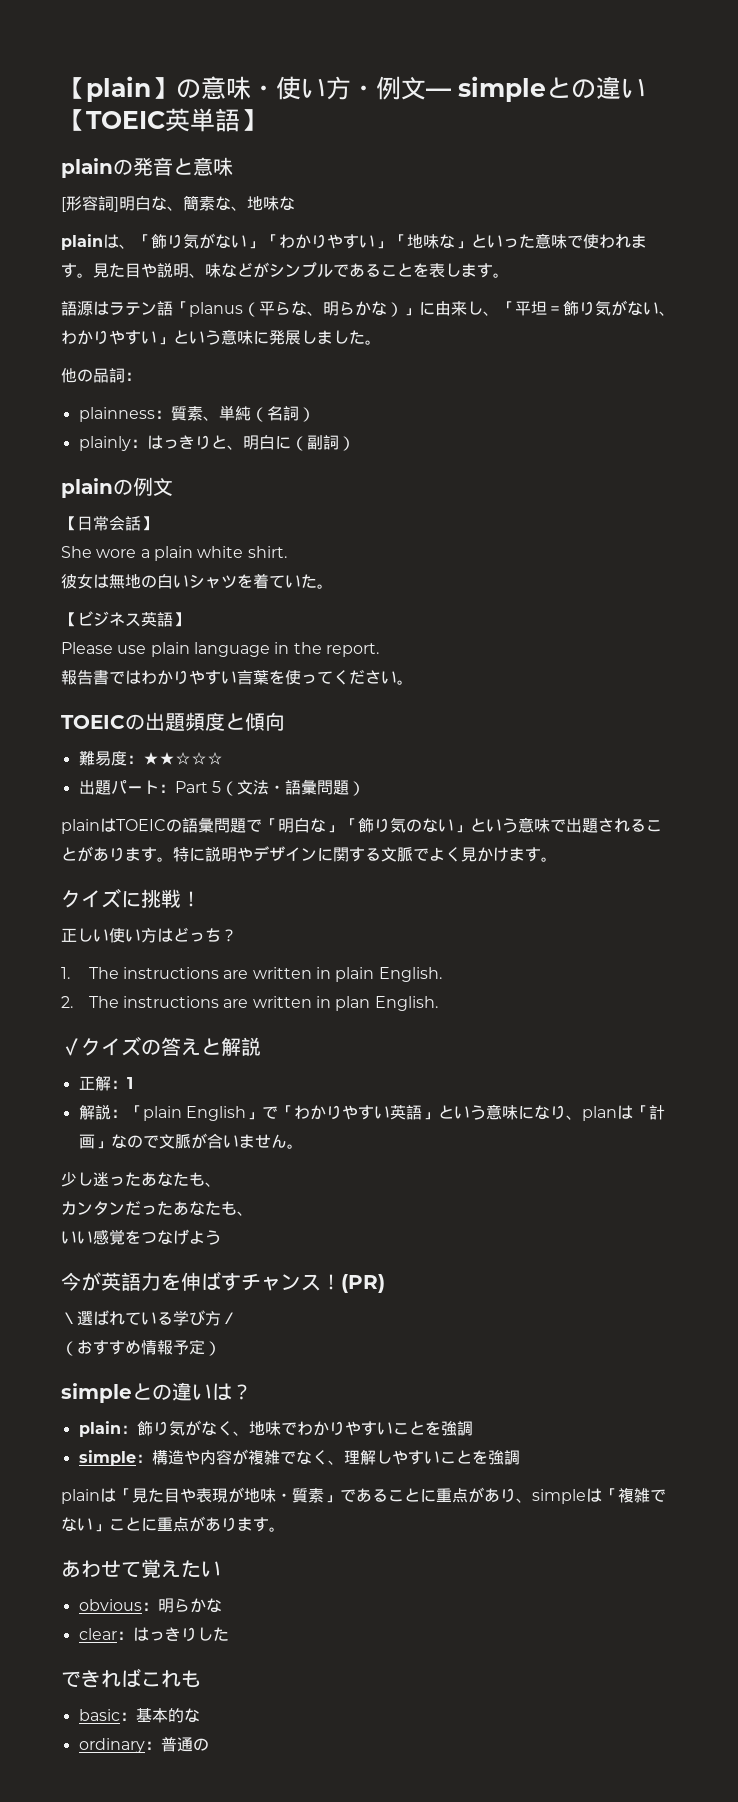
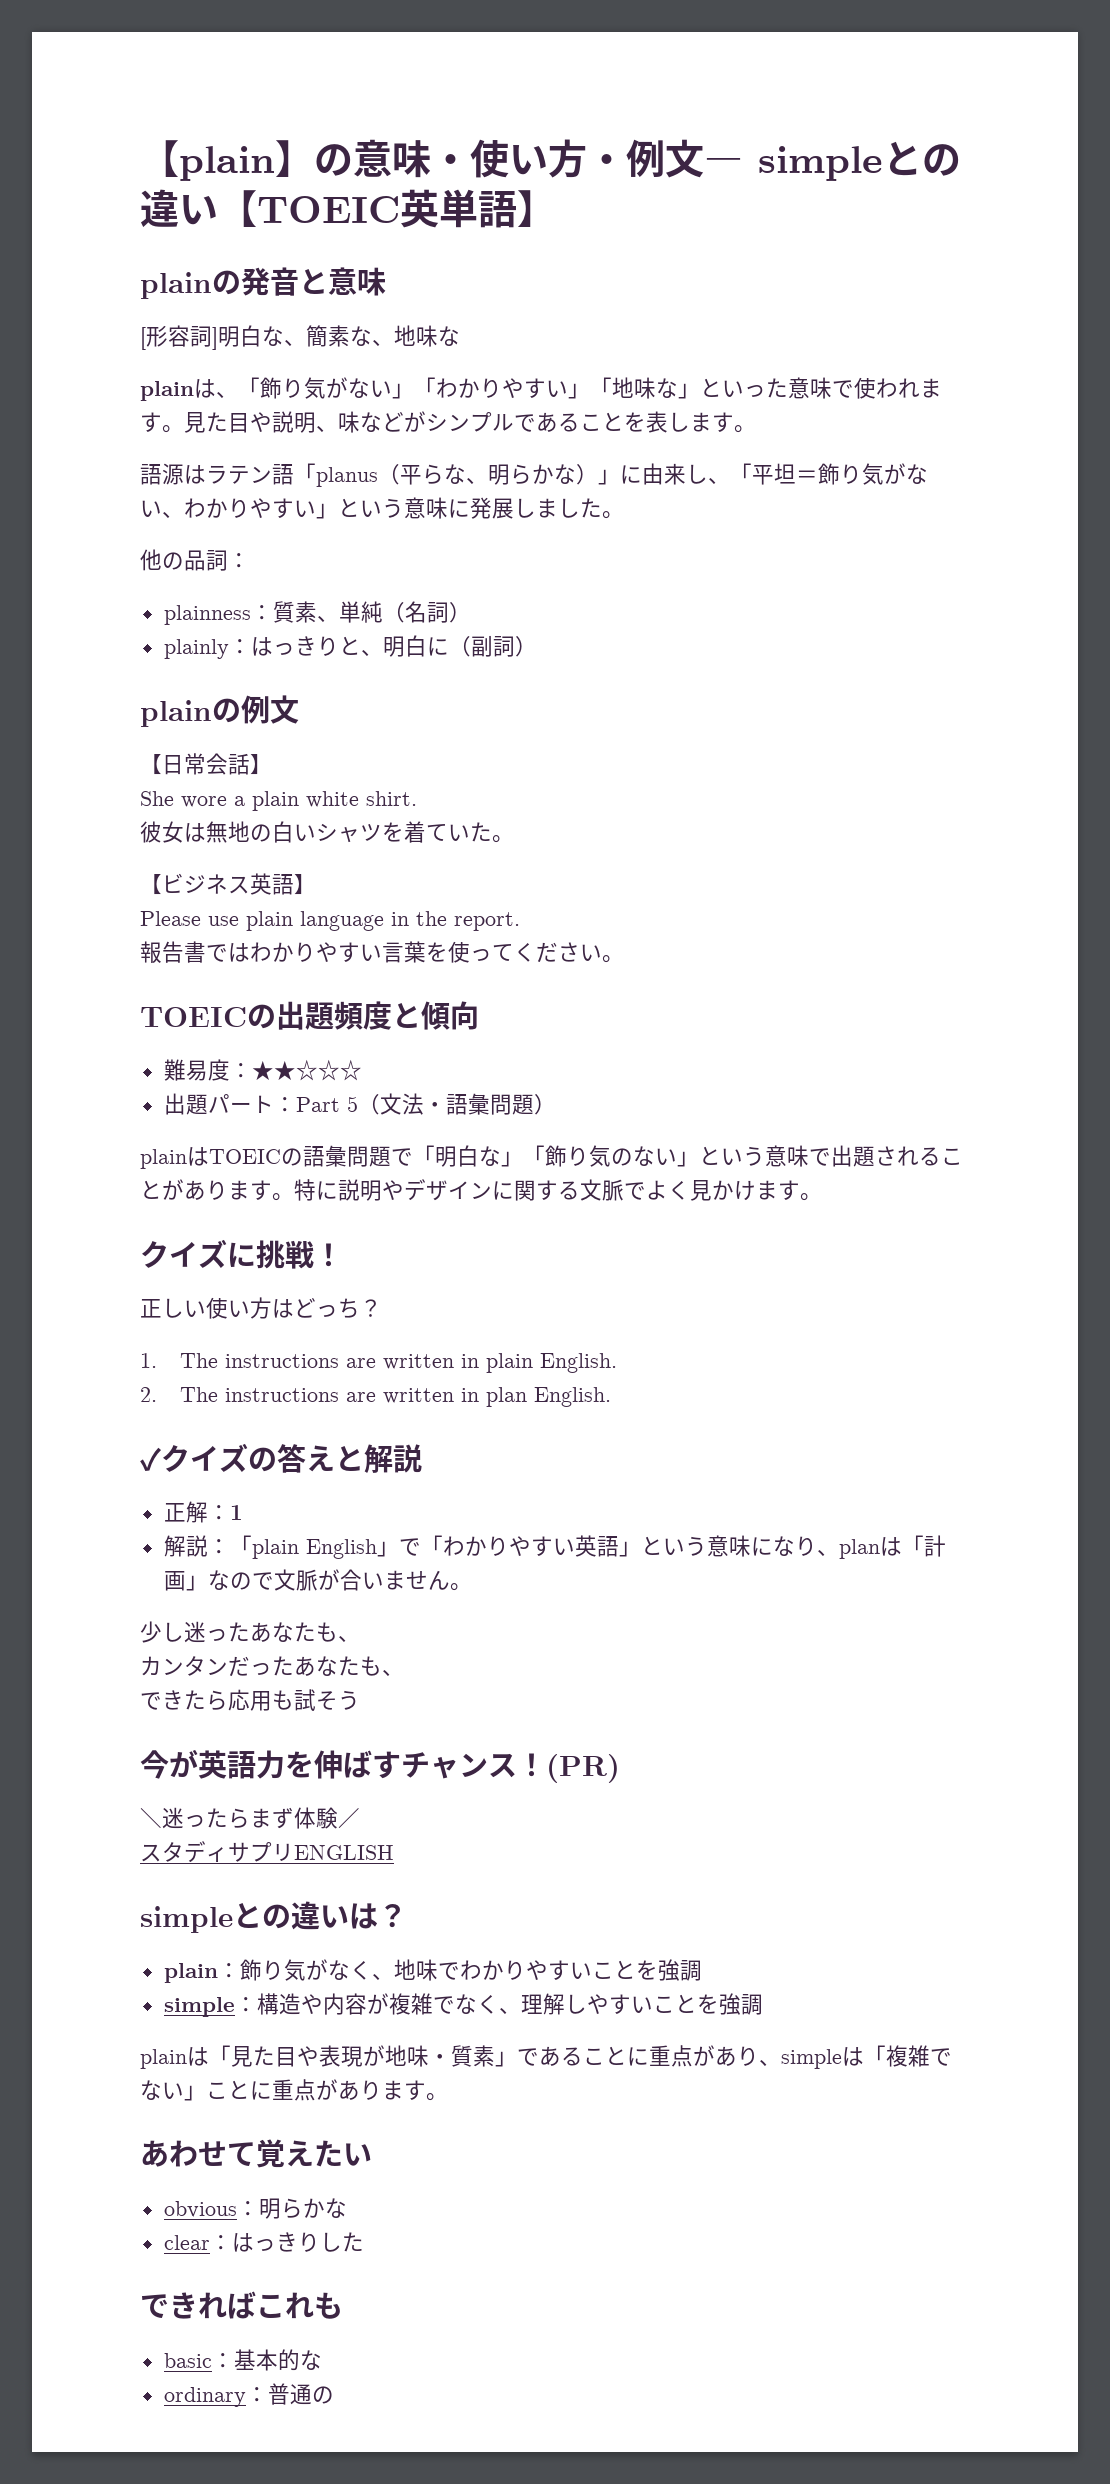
[61,1229,205,1245] いい感覚をつなげよ -> [140,1689,338,1712] できたら応用も試そ
[77,1310,237,1326] [61,1339,221,1356] 選ばれている学び方／ // （おすすめ情報予定） -> [162,1807,360,1829] [140,1841,394,1863] 迷ったらまず体験／ // スタディサプリENGLISH

